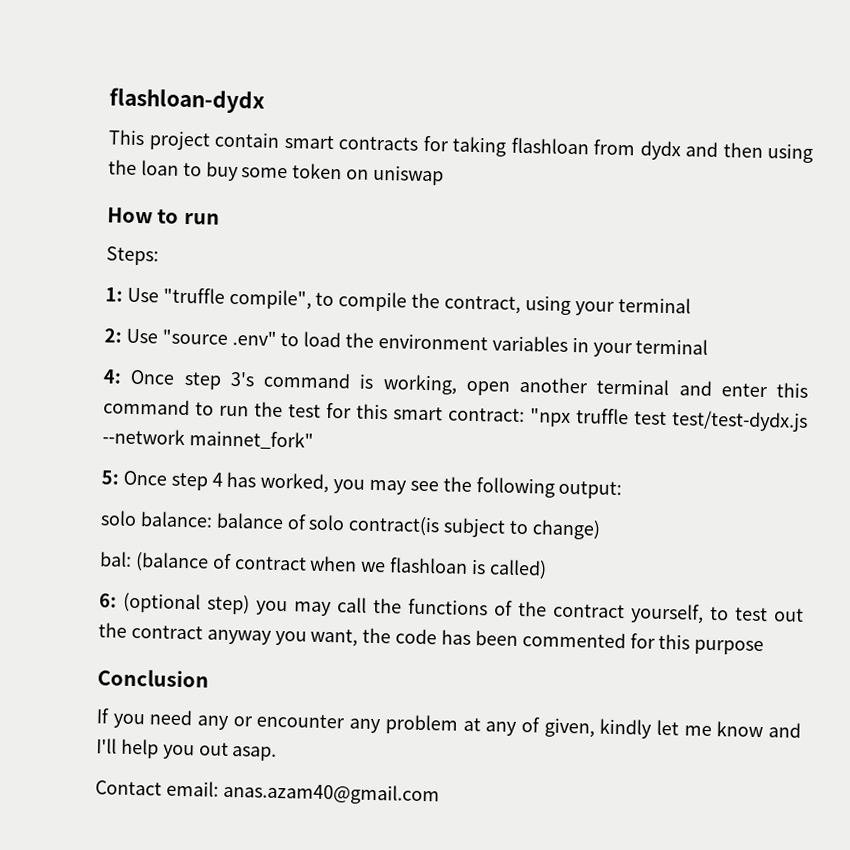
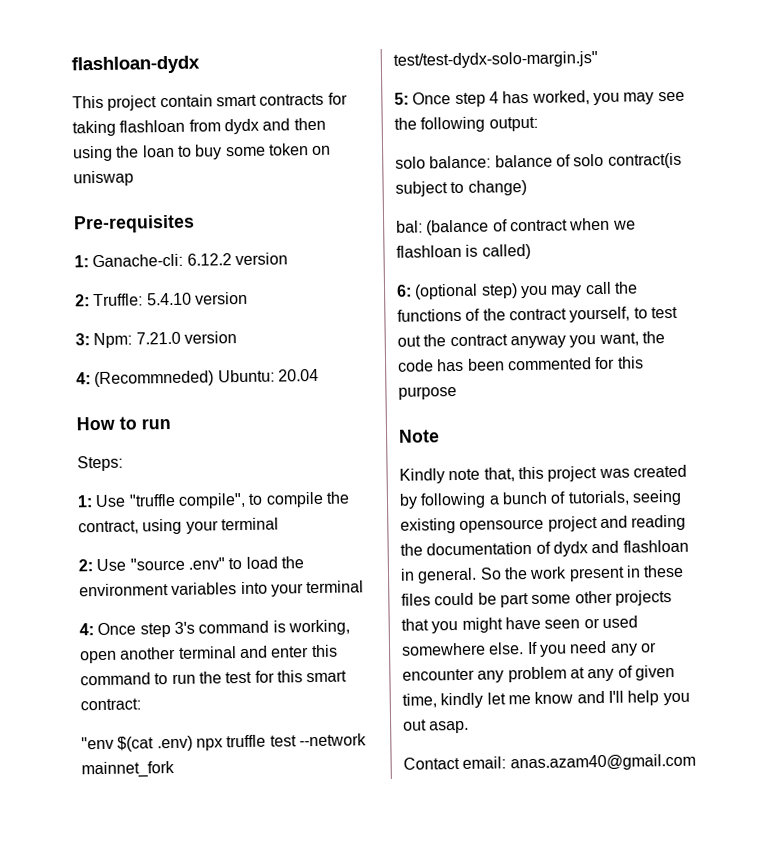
(445, 175) none -> [73,214,195,234] [74,252,288,268] [75,291,248,307] [75,331,237,349] [76,368,319,388] // Pre-requisites // 1: Ganache-cli: 6.12.2 version // 2: Truffle: 5.4.10 version // 3: Npm: 7.21.0 version // 4: (Recommneded) Ubuntu: 20.04
[571,337,589,353] in -> [240,581,268,595] into
[529,408,808,432] [102,428,314,451] "npx truffle test test/test-dydx.js --network mainnet_fork" -> [81,733,367,752] [81,760,175,779] [393,50,598,69] // "env $(cat .env) npx truffle test --network mainnet_fork test/test-dydx-solo-margin.js"
[97,668,209,688] Conclusion // -> [398,429,440,443] [399,464,687,484] [399,489,682,509] [400,514,687,534] [400,539,689,557] [400,564,685,584] [401,590,672,608] [401,615,638,634] [401,642,525,656] Note // Kindly note that, this project was created by following a bunch of tutorials, seeing existing opensource project and reading the documentation of dydx and flashloan in general. So the work present in these files could be part some other projects that you might have seen or used somewhere else.
[543,717,595,738] given, -> [634,664,675,681] [402,693,437,708] given time,

